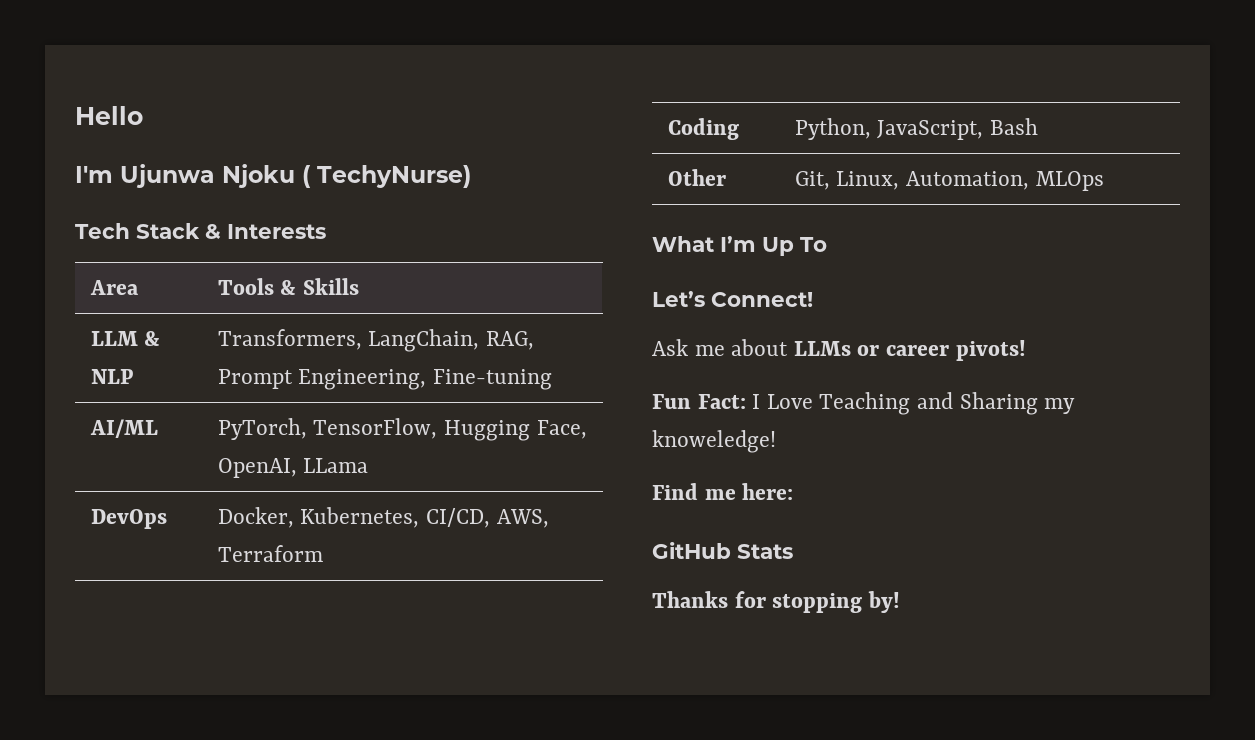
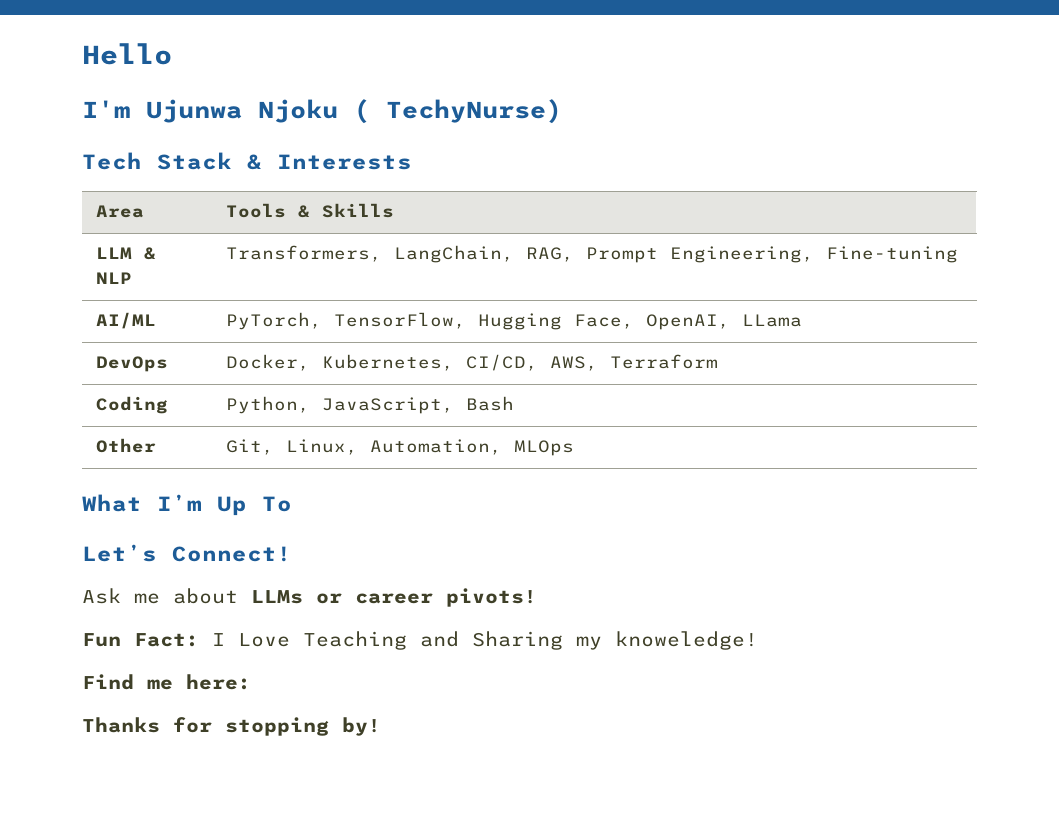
[652,542,793,559] // GitHub Stats -> (251, 682) none

